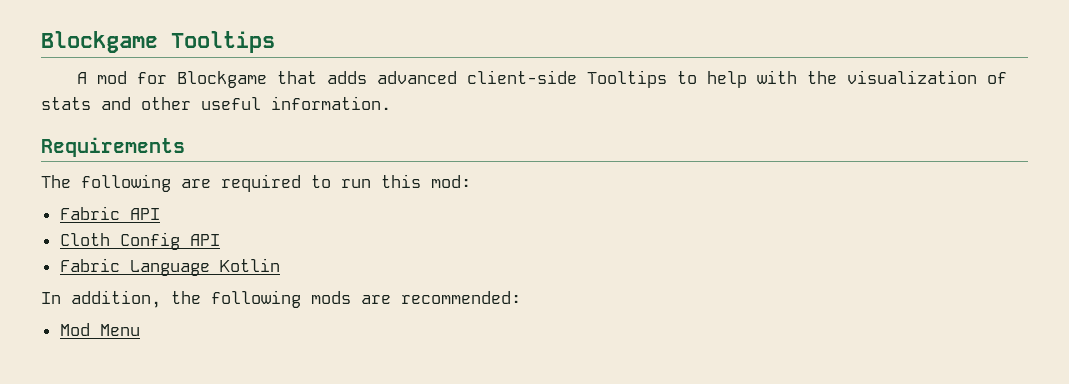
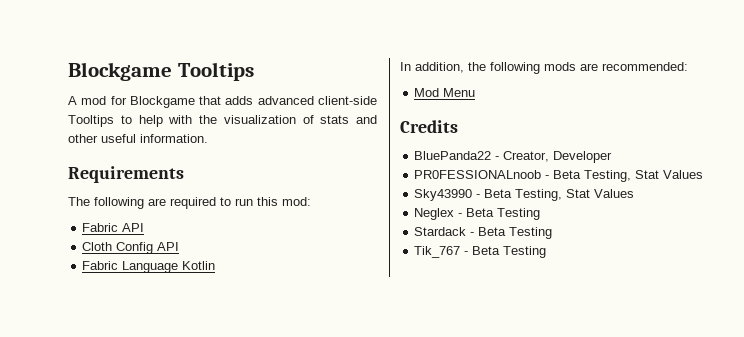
(140, 330) none -> [400,120,458,133] [414,151,613,163] [414,170,704,182] [414,189,635,201] [414,208,541,220] [414,227,553,239] [414,246,547,258] // Credits // BluePanda22 - Creator, Developer // PR0FESSIONALnoob - Beta Testing, Stat Values // Sky43990 - Beta Testing, Stat Values // Neglex - Beta Testing // Stardack - Beta Testing // Tik_767 - Beta Testing

